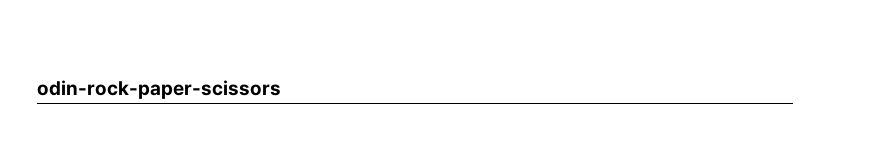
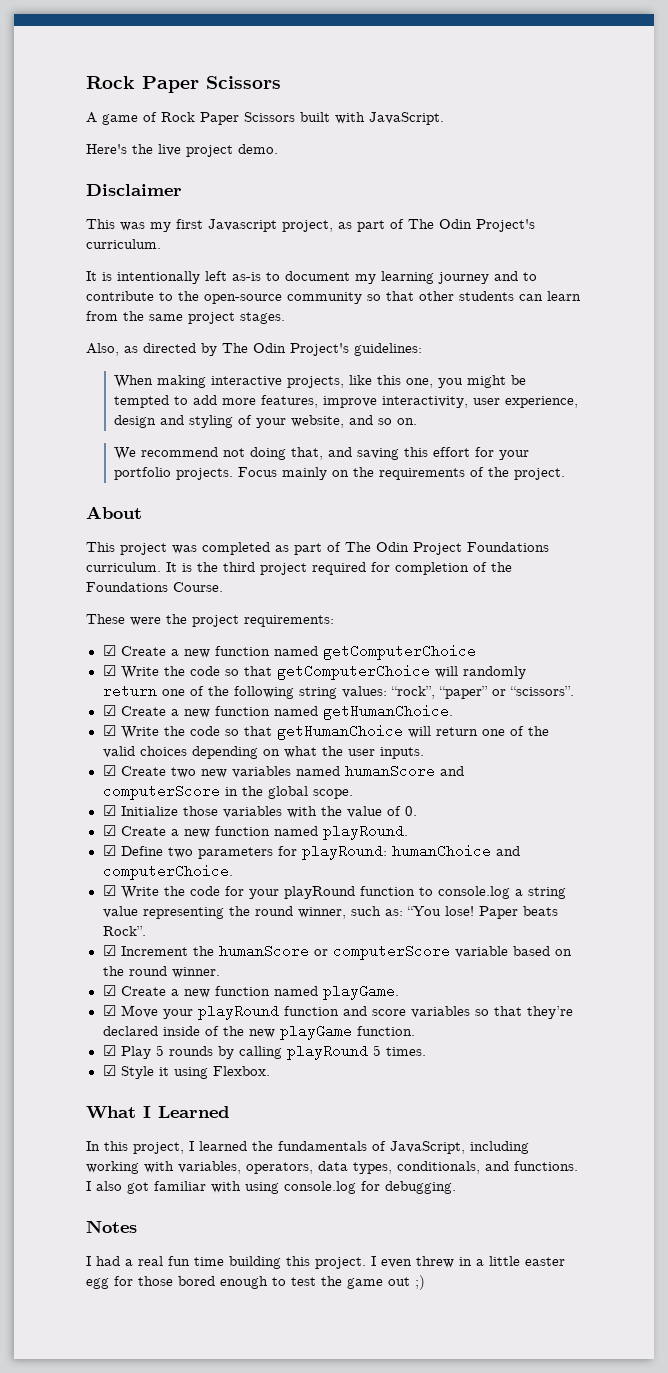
[37,80,281,99] odin-rock-paper-scissors -> [86,76,281,93] [86,112,444,125] [86,144,278,157] [86,184,182,196] [86,219,535,232] [86,239,161,249] [86,271,537,284] [86,291,581,304] [86,311,285,324] [86,343,422,356] [114,375,527,388] [114,395,579,408] [114,415,418,428] [114,447,530,460] [114,467,566,480] [86,506,142,519] [86,542,549,555] [86,562,512,575] [86,582,223,592] [86,614,334,627] [102,644,476,660] [102,664,526,680] [102,684,574,699] [102,704,453,720] [102,724,549,740] [102,746,424,759] [102,764,464,778] [102,784,353,800] [102,805,417,818] [102,824,408,840] [102,844,520,860] [102,864,233,880] [102,885,566,899] [102,906,558,919] [102,926,146,936] [102,944,572,960] [102,966,220,978] [102,984,399,1000] [102,1004,573,1020] [102,1024,415,1040] [102,1044,426,1060] [102,1065,270,1079] [86,1106,229,1119] [86,1141,529,1154] [86,1161,578,1174] [86,1181,456,1194] [86,1220,137,1233] [86,1256,565,1269] [86,1275,425,1290] Rock Paper Scissors // A game of Rock Paper Scissors built with JavaScript. // Here's the live project demo. // Disclaimer // This was my first Javascript project, as part of The Odin Project's curriculum. // It is intentionally left as-is to document my learning journey and to contribute to the open-source community so that other students can learn from the same project stages. // Also, as directed by The Odin Project's guidelines: // When making interactive projects, like this one, you might be tempted to add more features, improve interactivity, user experience, design and styling of your website, and so on. // We recommend not doing that, and saving this effort for your portfolio projects. Focus mainly on the requirements of the project. // About // This project was completed as part of The Odin Project Foundations curriculum. It is the third project required for completion of the Foundations Course. // These were the project requirements: // ☑ Create a new function named getComputerChoice // ☑ Write the code so that getComputerChoice will randomly return one of the following string values: “rock”, “paper” or “scissors”. // ☑ Create a new function named getHumanChoice. // ☑ Write the code so that getHumanChoice will return one of the valid choices depending on what the user inputs. // ☑ Create two new variables named humanScore and computerScore in the global scope. // ☑ Initialize those variables with the value of 0. // ☑ Create a new function named playRound. // ☑ Define two parameters for playRound: humanChoice and computerChoice. // ☑ Write the code for your playRound function to console.log a string value representing the round winner, such as: “You lose! Paper beats Rock”. // ☑ Increment the humanScore or computerScore variable based on the round winner. // ☑ Create a new function named playGame. // ☑ Move your playRound function and score variables so that they’re declared inside of the new playGame function. // ☑ Play 5 rounds by calling playRound 5 times. // ☑ Style it using Flexbox. // What I Learned // In this project, I learned the fundamentals of JavaScript, including working with variables, operators, data types, conditionals, and functions. I also got familiar with using console.log for debugging. // Notes // I had a real fun time building this project. I even threw in a little easter egg for those bored enough to test the game out ;)

